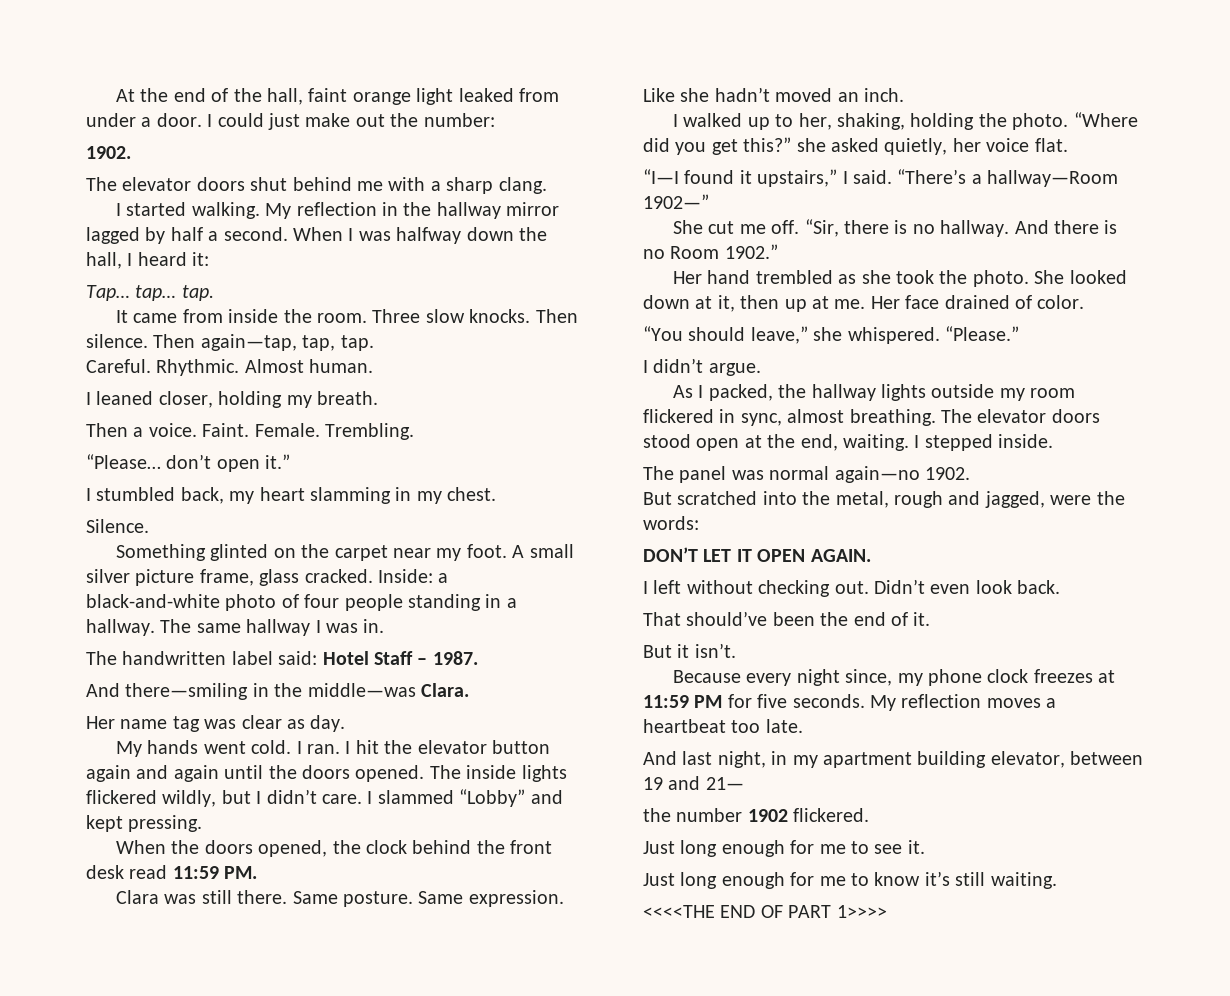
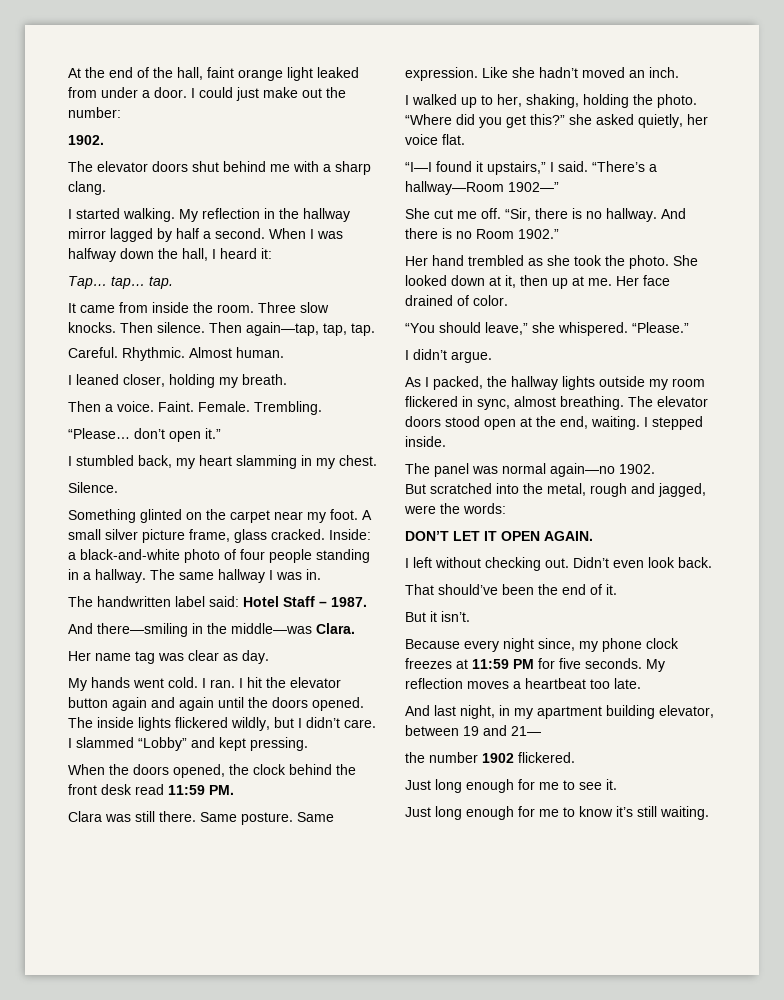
[643,905,887,918] // <<<<THE END OF PART 1>>>> -> (709, 813) none

